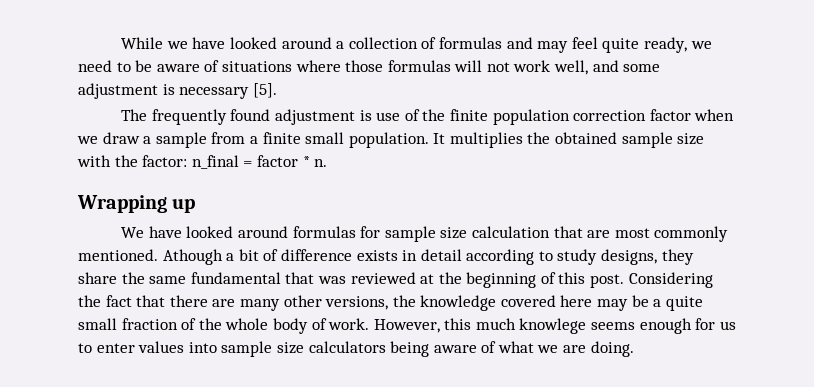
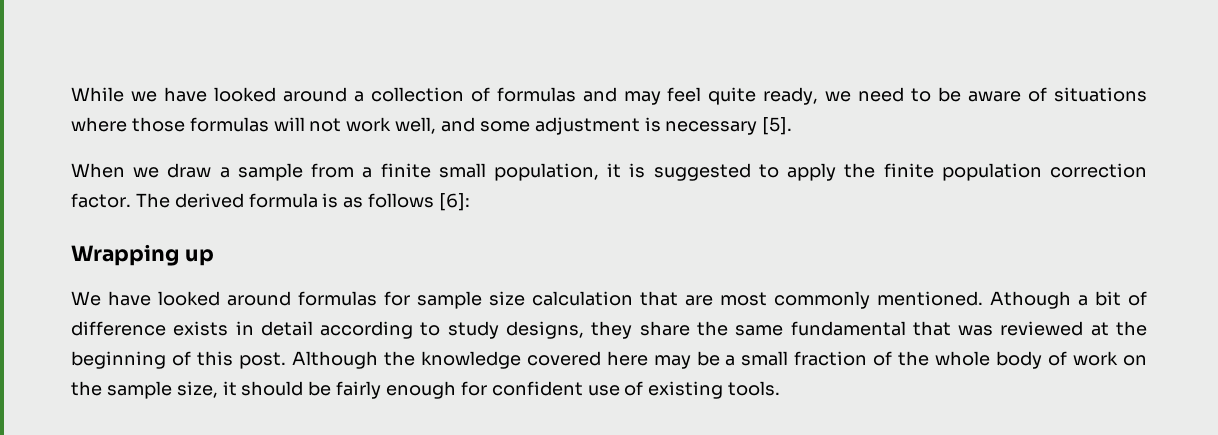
[121,109,735,125] The frequently found adjustment is use of the finite population correction factor when -> [71,163,125,178] When
[348,132,705,148] [77,155,328,169] population. It multiplies the obtained sample size with the factor: n_final = factor * n. -> [494,163,1147,181] [71,193,471,211] population, it is suggested to apply the finite population correction factor. The derived formula is as follows [6]:
[628,272,713,288] [78,295,389,311] Considering the fact that there are many other versions, -> [291,351,378,369] Although
[665,296,703,311] quite -> (736, 360) none
[328,318,736,334] [78,341,634,357] work. However, this much knowlege seems enough for us to enter values into sample size calculators being aware of what we are doing. -> [1073,351,1148,366] [71,381,781,399] work on the sample size, it should be fairly enough for confident use of existing tools.

